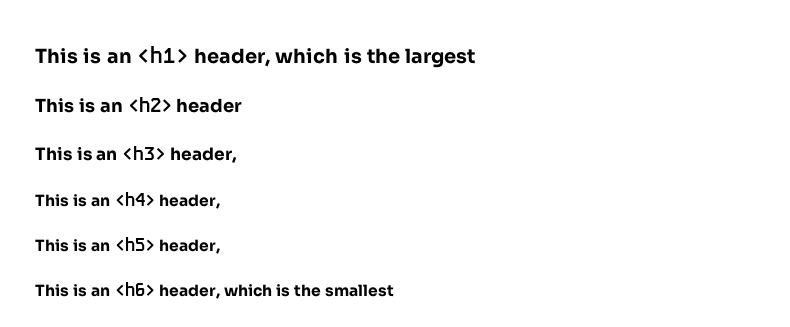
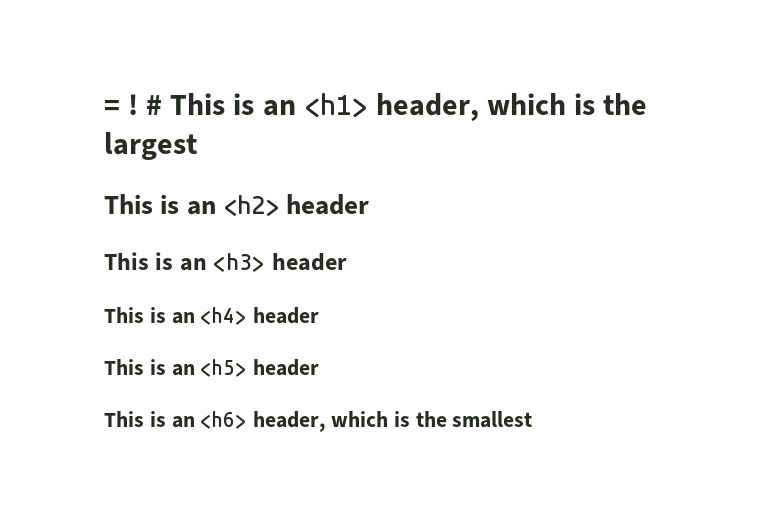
(35, 56) none -> [104,94,163,115] = ! #
[170,147,238,163] header, -> [271,253,347,271] header
[158,194,220,209] header, -> [253,307,320,324] header
[158,239,220,254] header, -> [253,359,320,376] header

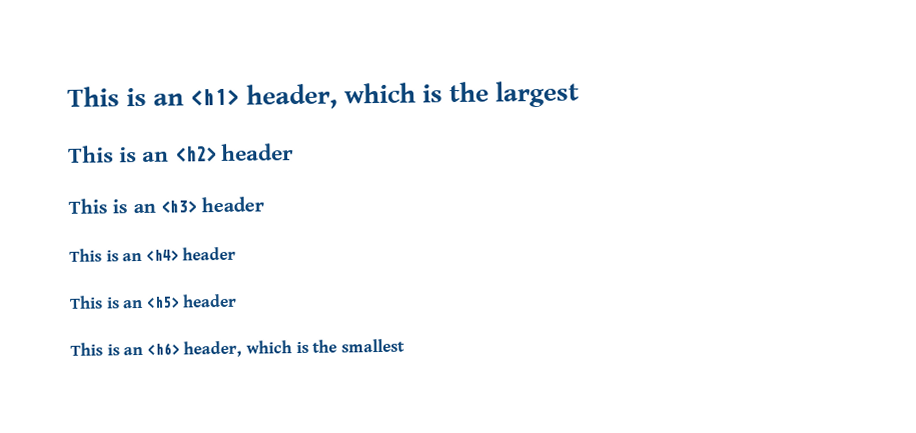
[104,94,163,115] = ! # -> (67, 96) none

